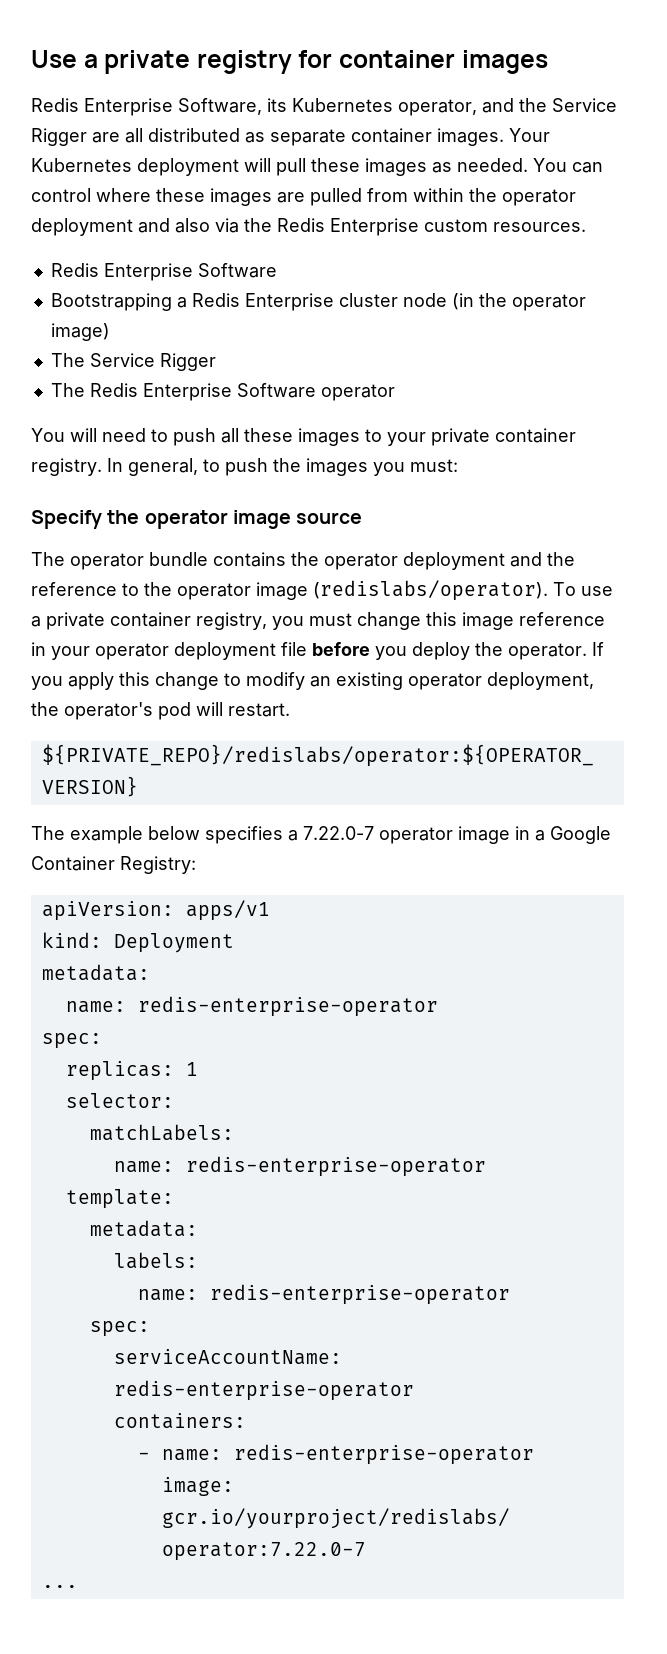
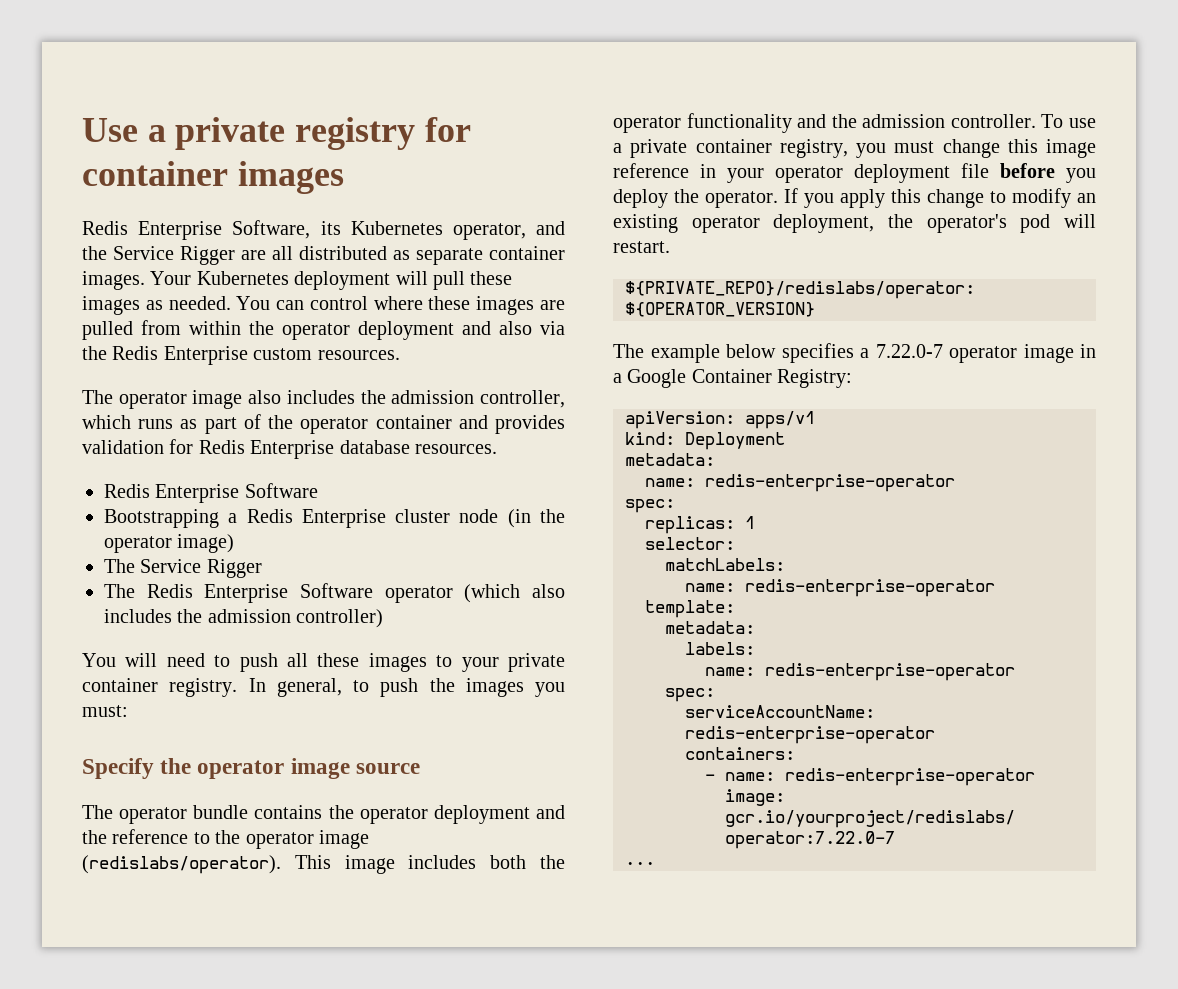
(586, 227) none -> [82,390,565,409] [82,414,565,434] [82,439,497,459] // The operator image also includes the admission controller, which runs as part of the operator container and provides validation for Redis Enterprise database resources.
(395, 392) none -> [464,584,565,603] [104,609,384,628] (which also includes the admission controller)
(548, 590) none -> [294,855,565,874] [613,113,1036,133] This image includes both the operator functionality and the admission controller.

